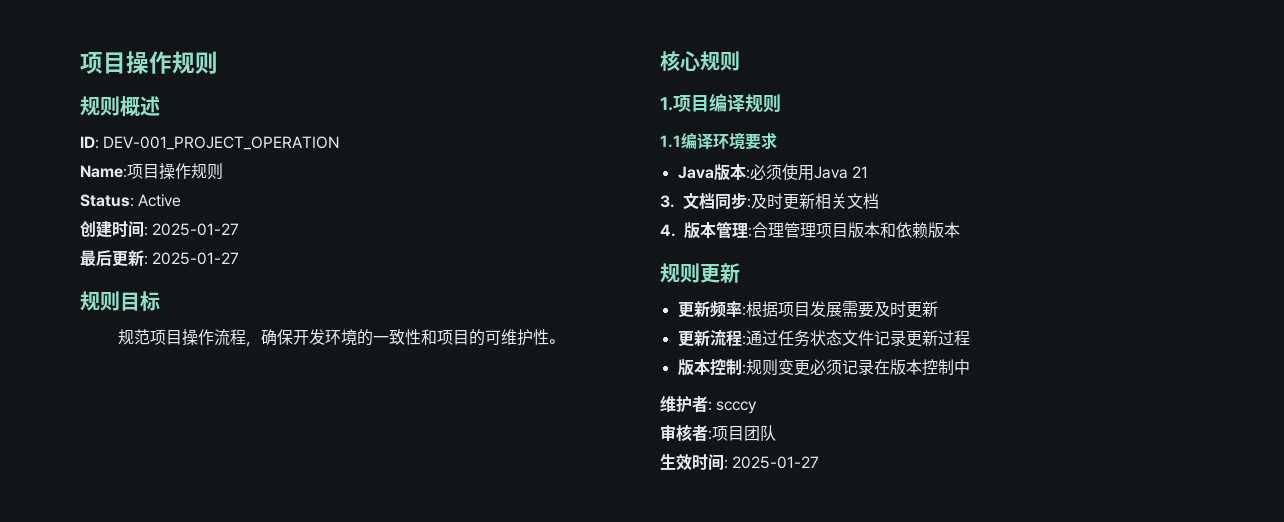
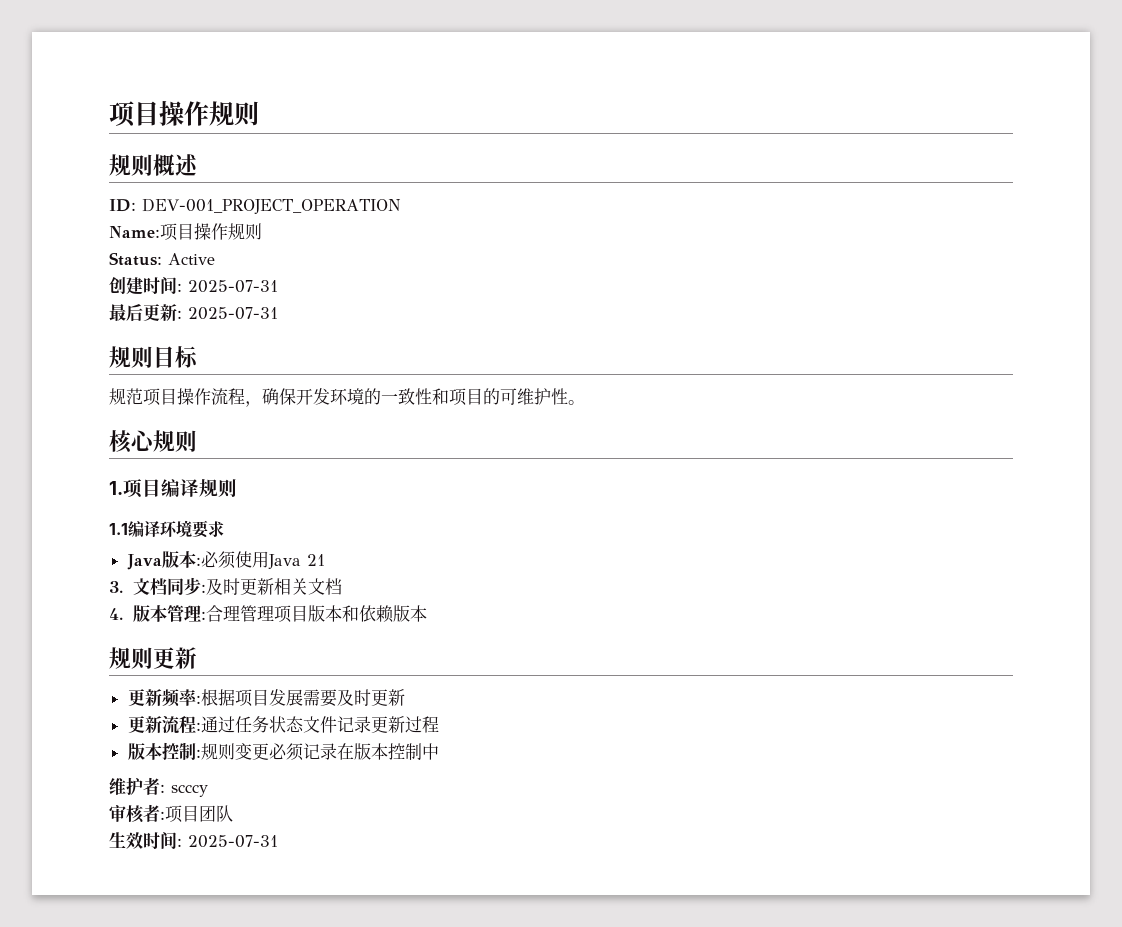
[152,223,240,236] 2025-01-27 -> [188,280,278,293] 2025-07-31
[152,252,240,265] 2025-01-27 -> [188,307,278,320] 2025-07-31
[732,456,820,469] 2025-01-27 -> [188,835,278,848] 2025-07-31

